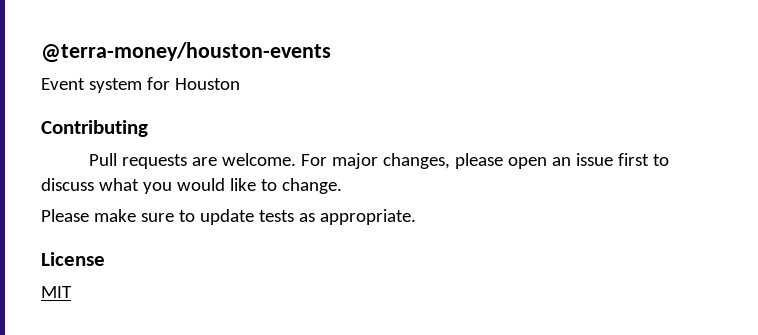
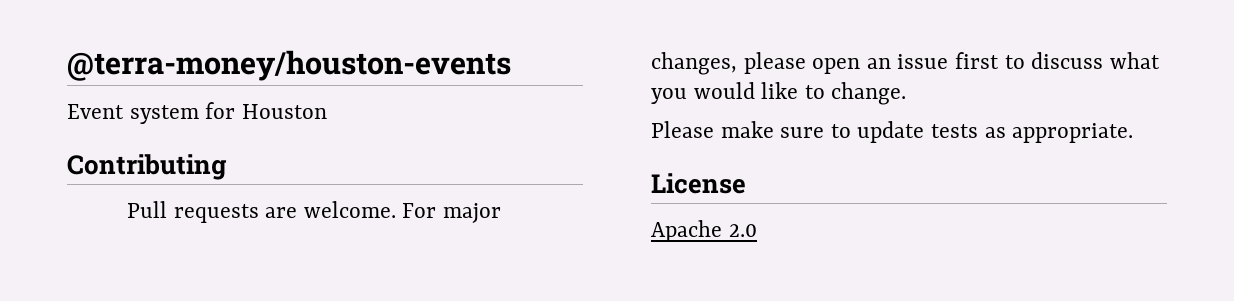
[41,286,72,298] MIT -> [651,220,757,242] Apache 2.0

